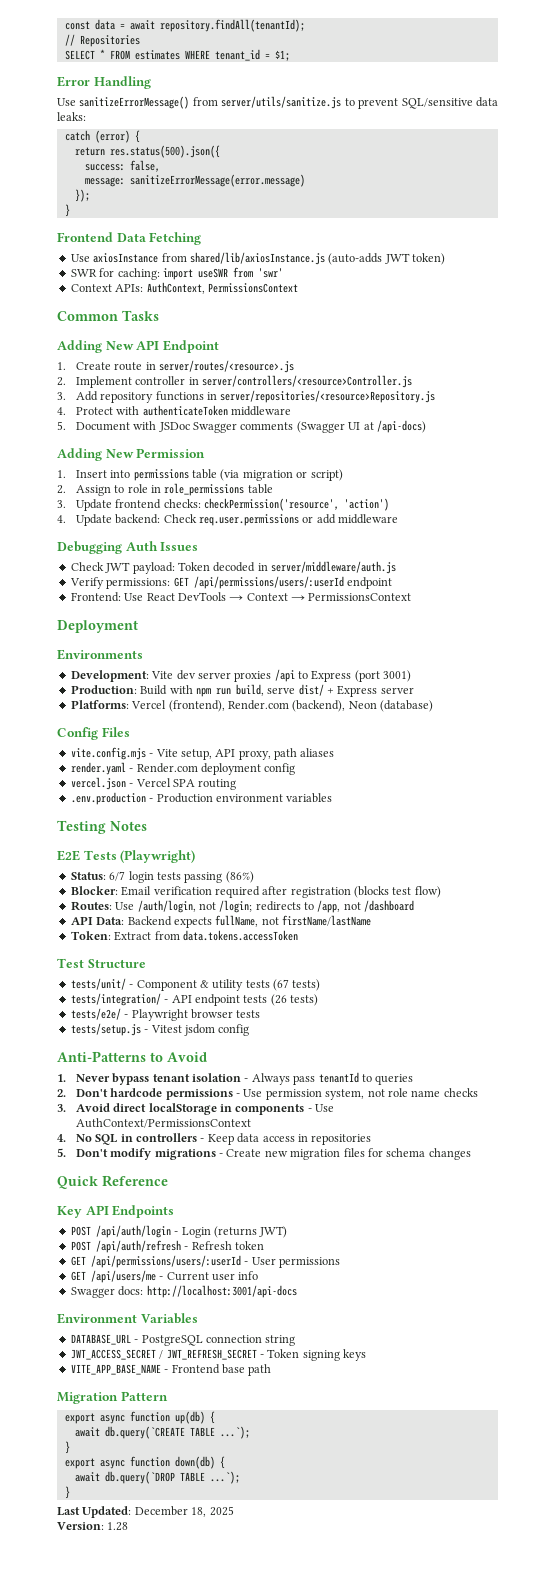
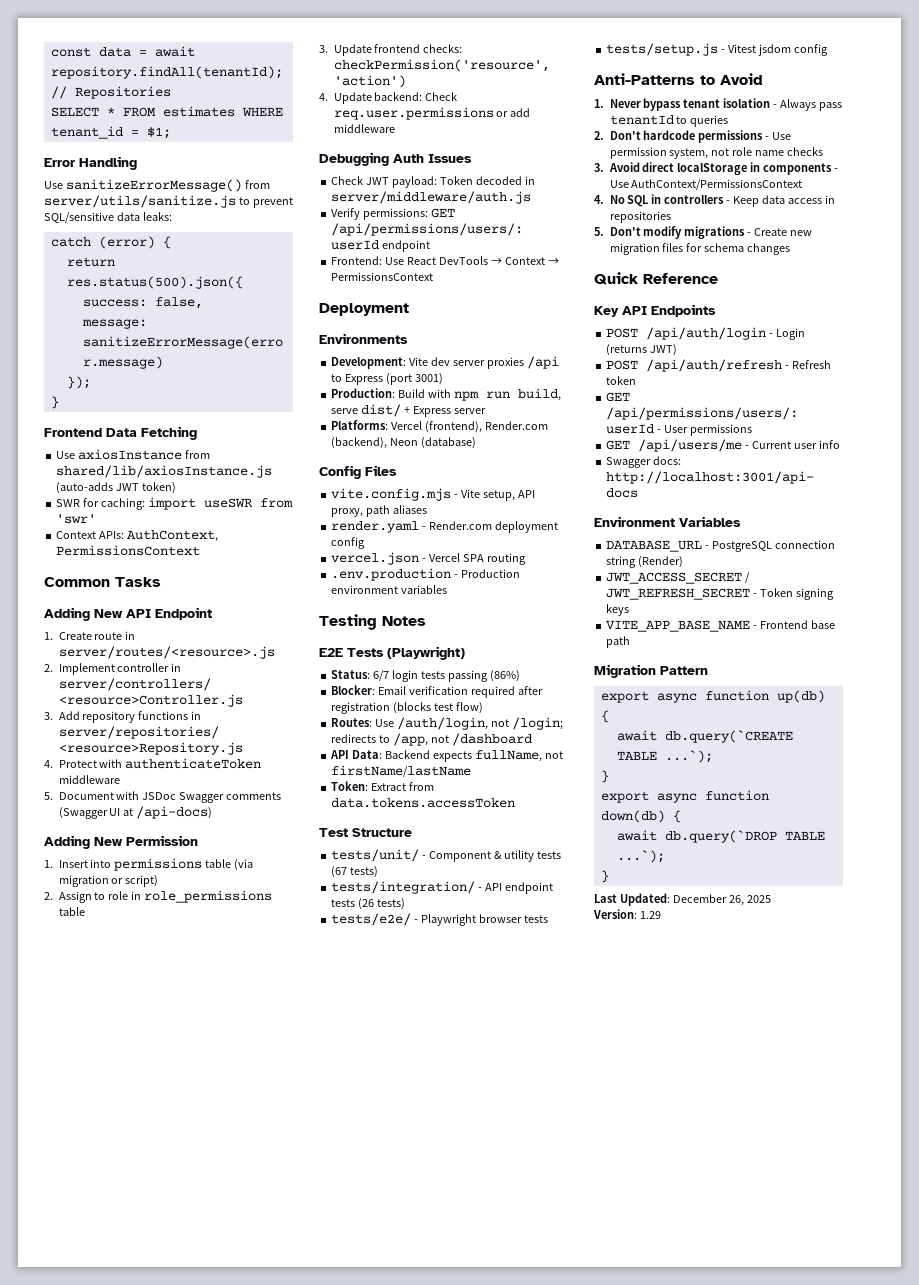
(296, 1340) none -> [638,556,684,568] (Render)
[191,1507,207,1517] 18, -> [728,895,744,906] 26,
[107,1522,129,1531] 1.28 -> [639,911,661,919] 1.29

